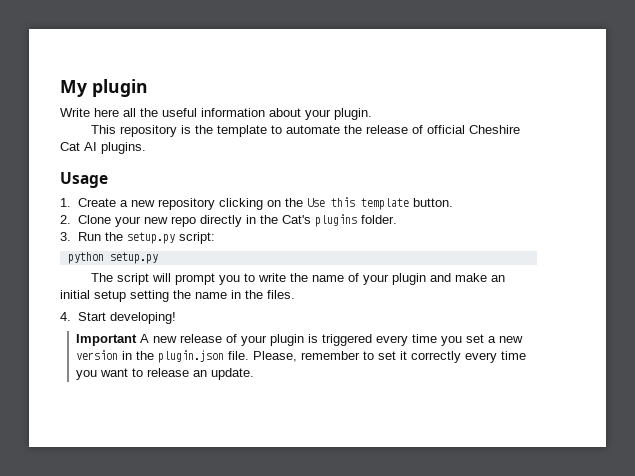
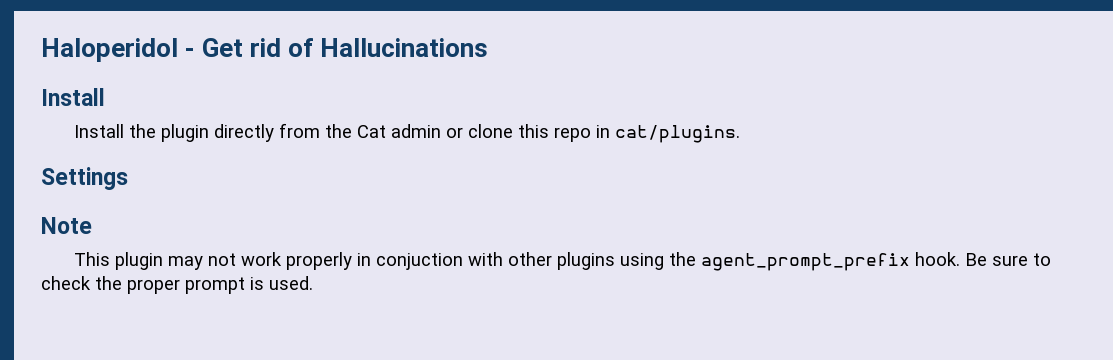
[60,79,148,97] [60,108,372,120] [90,125,520,137] [60,142,146,154] [60,172,108,188] [60,197,453,210] [60,214,397,227] [60,232,215,244] [67,252,158,264] [90,273,505,285] [60,290,295,302] [60,312,176,324] [76,334,524,346] [76,350,527,363] [76,368,255,380] My plugin // Write here all the useful information about your plugin. // This repository is the template to automate the release of official Cheshire Cat AI plugins. // Usage // 1. Create a new repository clicking on the Use this template button. // 2. Clone your new repo directly in the Cat's plugins folder. // 3. Run the setup.py script: // python setup.py // The script will prompt you to write the name of your plugin and make an initial setup setting the name in the files. // 4. Start developing! // Important A new release of your plugin is triggered every time you set a new version in the plugin.json file. Please, remember to set it correctly every time you want to release an update. -> [41,38,489,62] [41,88,105,106] [73,123,740,143] [41,167,128,190] [41,217,92,234] [73,252,1051,271] [41,276,313,294] Haloperidol - Get rid of Hallucinations // Install // Install the plugin directly from the Cat admin or clone this repo in cat/plugins. // Settings // Note // This plugin may not work properly in conjuction with other plugins using the agent_prompt_prefix hook. Be sure to check the proper prompt is used.

